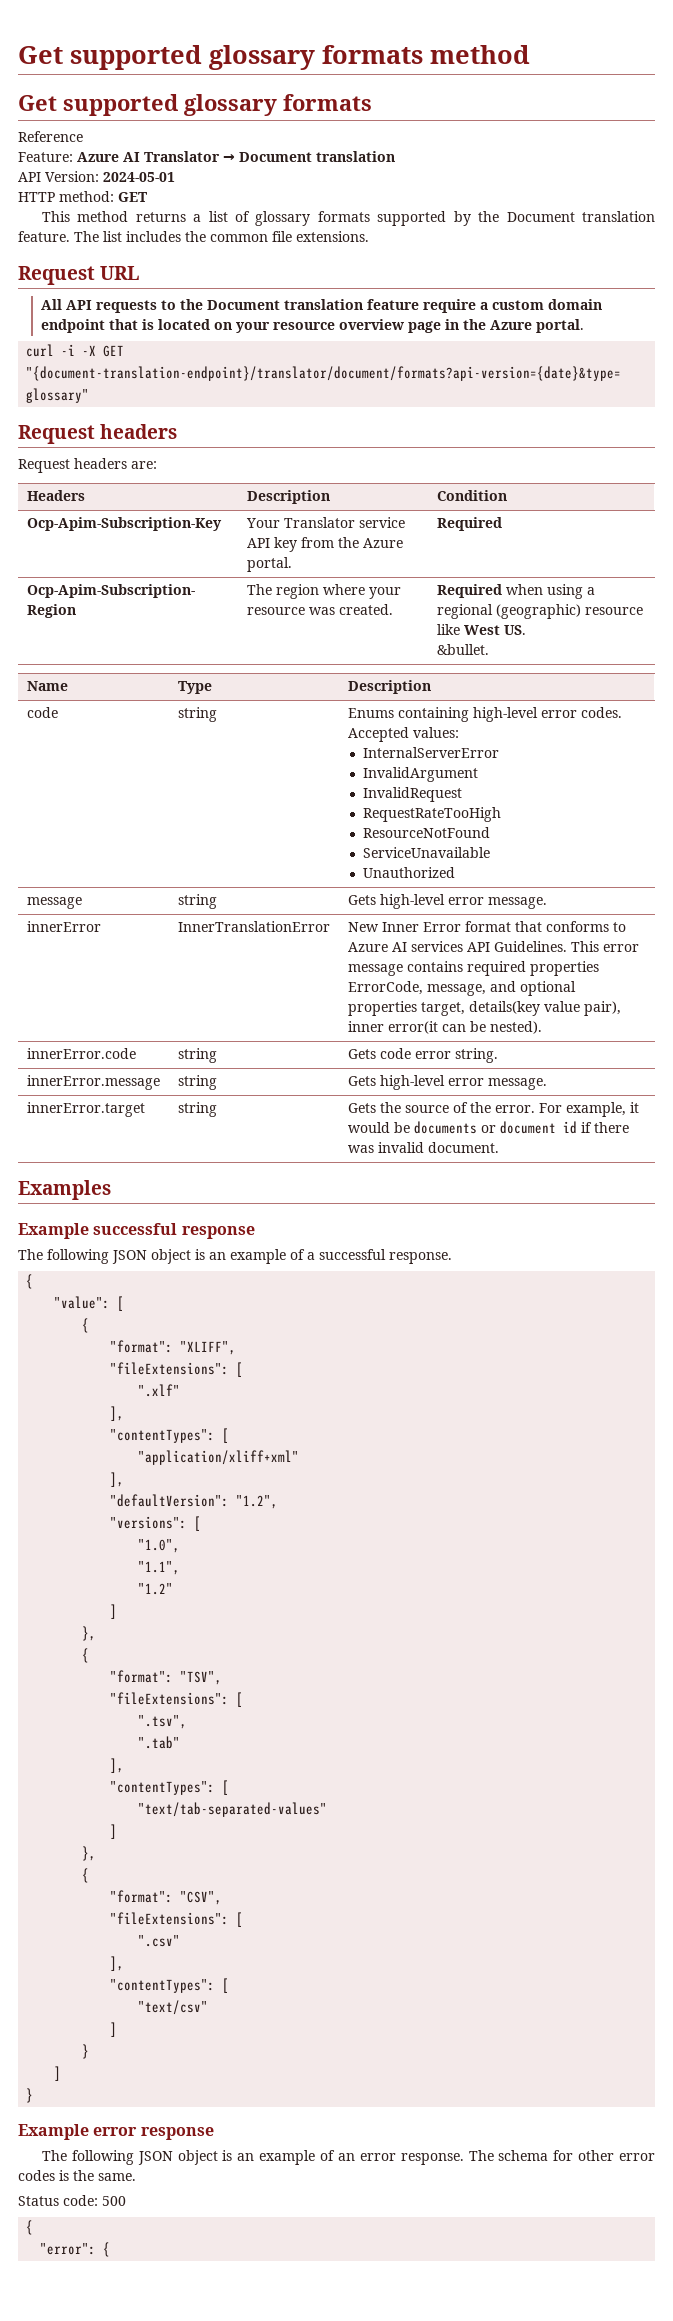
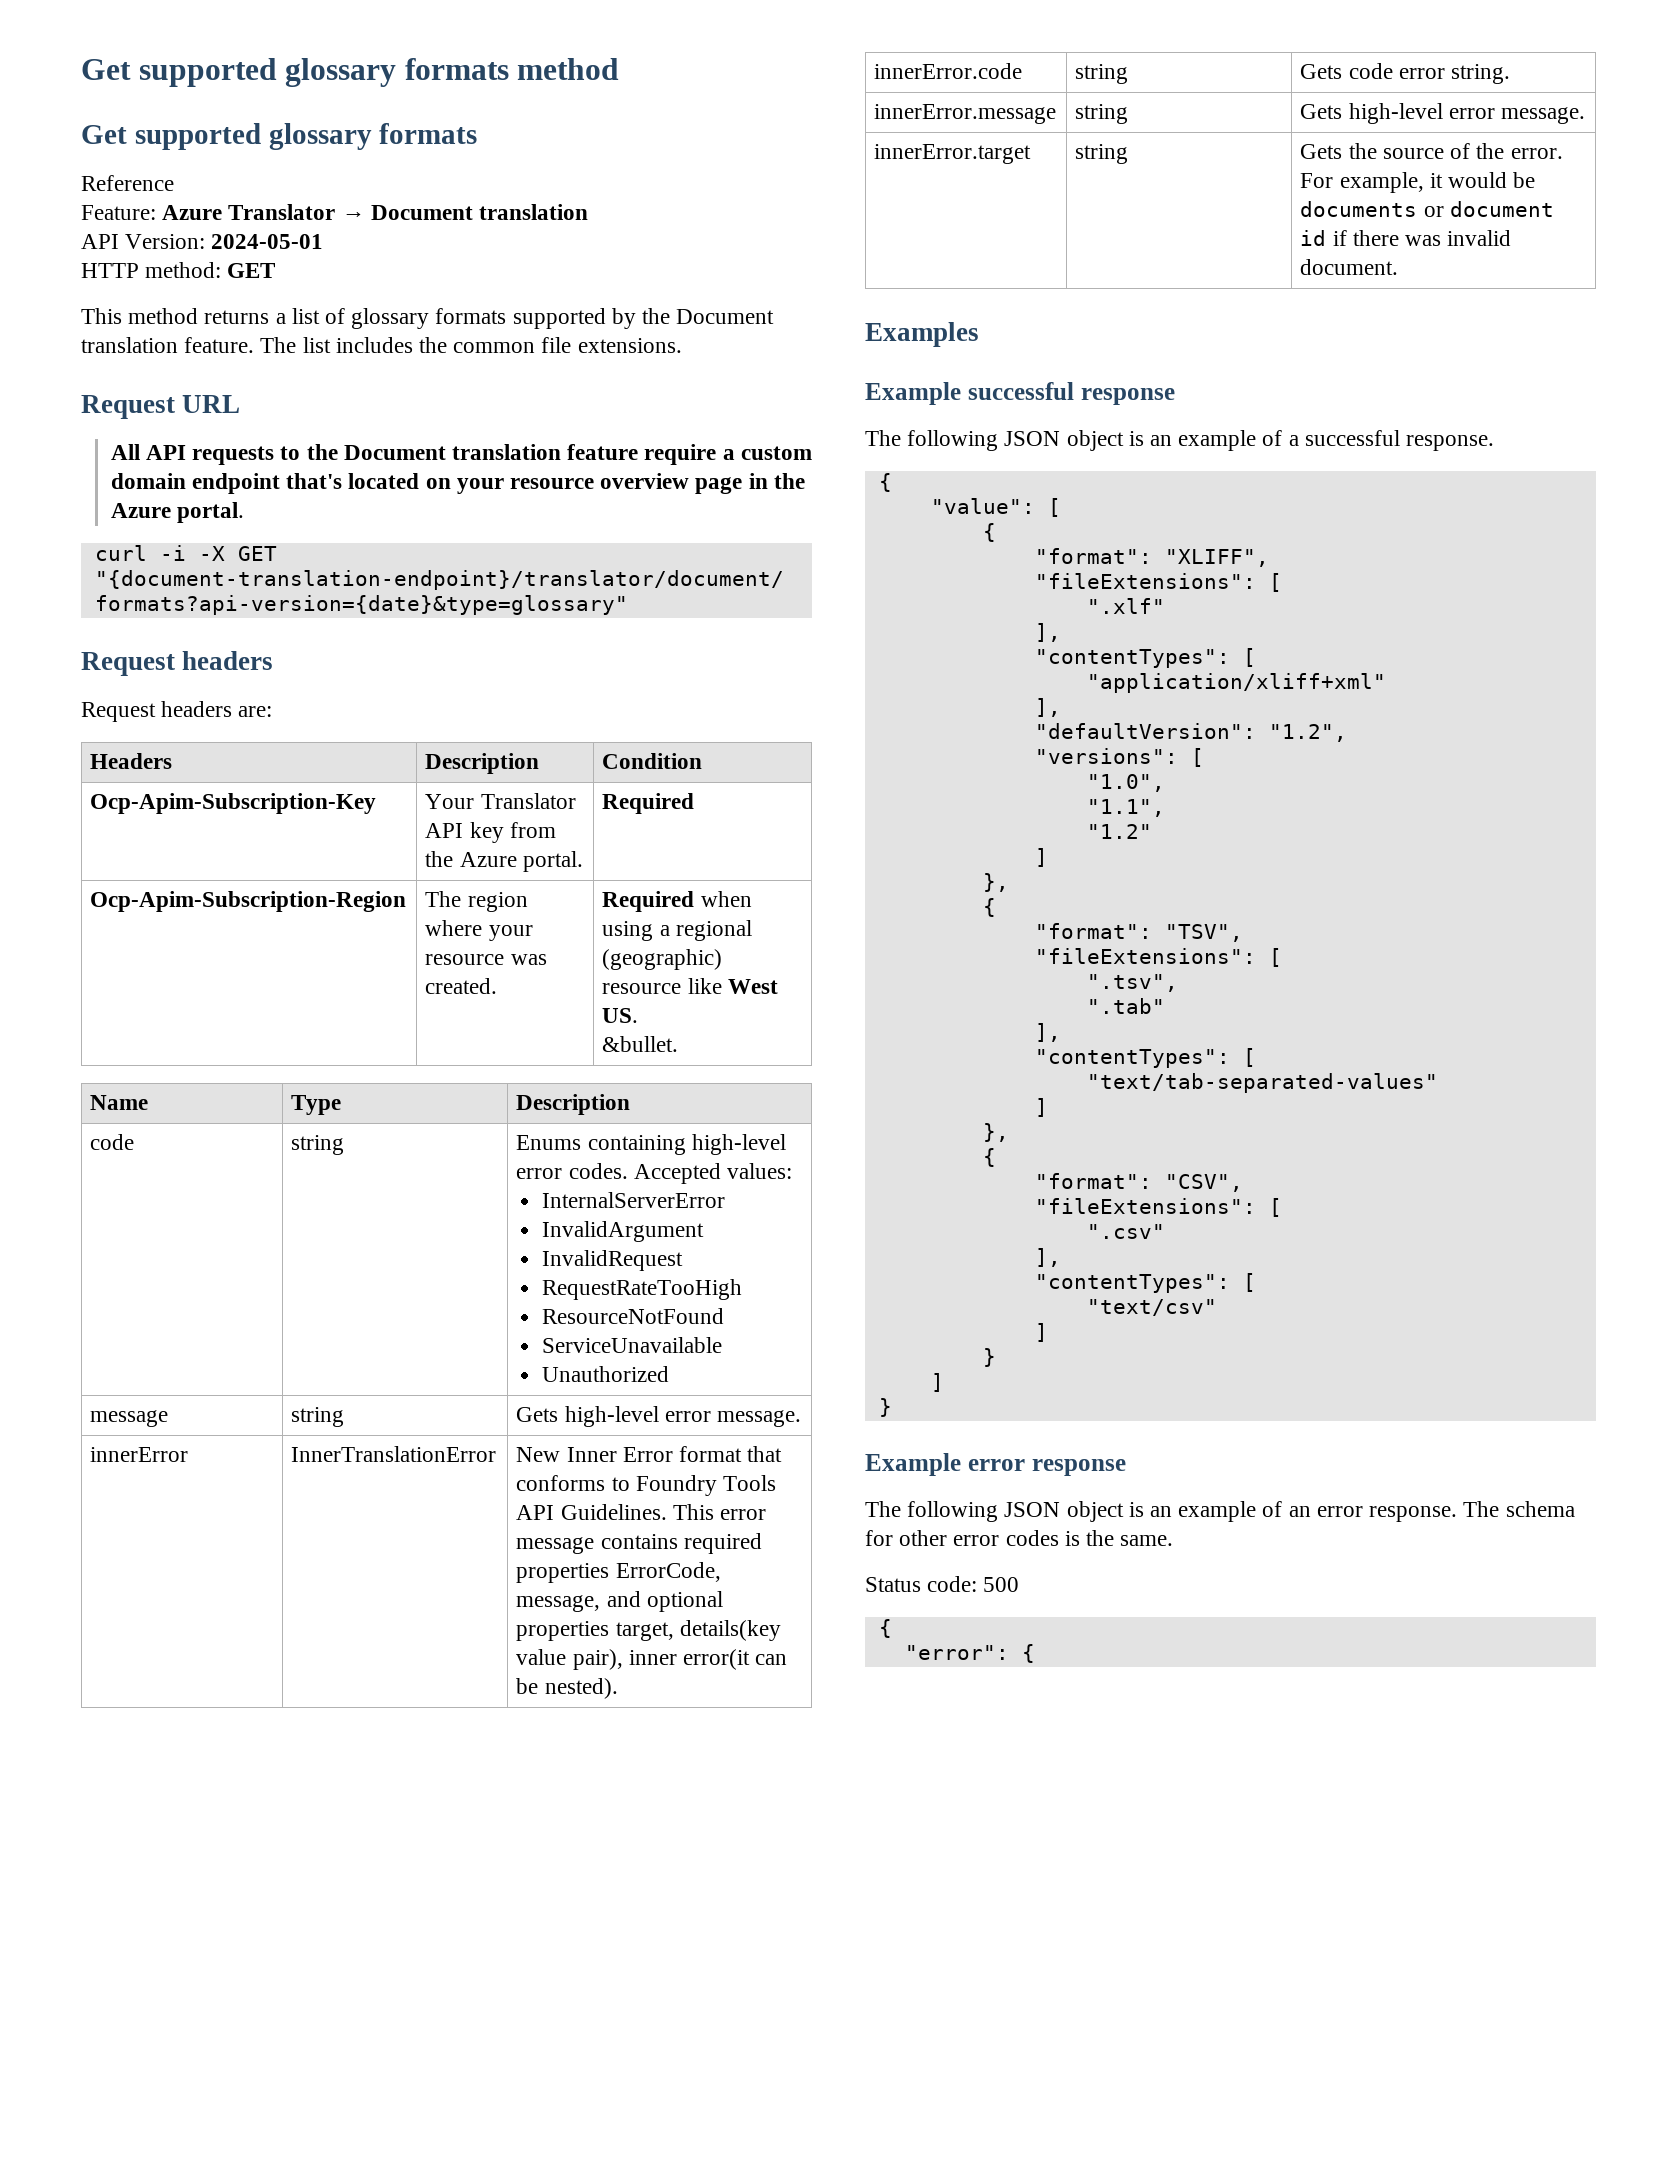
[123,152,140,162] AI -> (223, 212) none
[108,319,154,330] that is -> [286,473,343,489] that's
[358,517,405,528] service -> (576, 801) none
[347,941,463,952] Azure AI services -> [635,1475,777,1496] Foundry Tools

